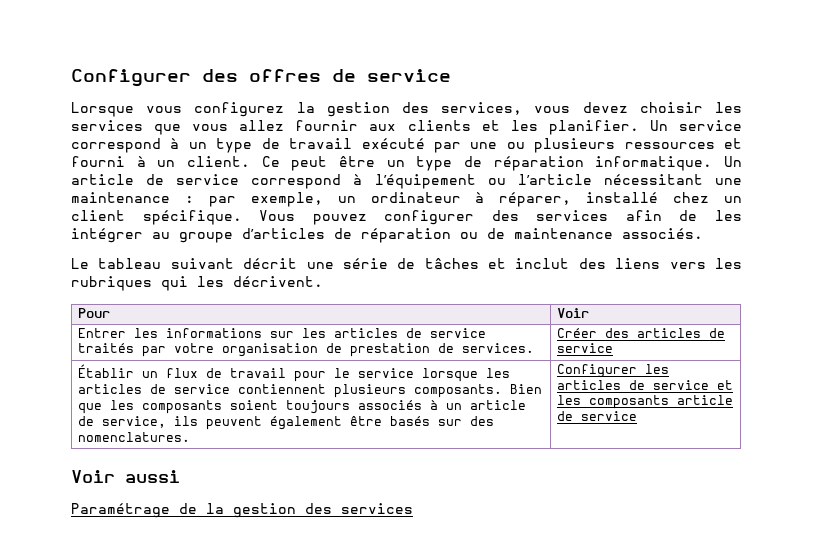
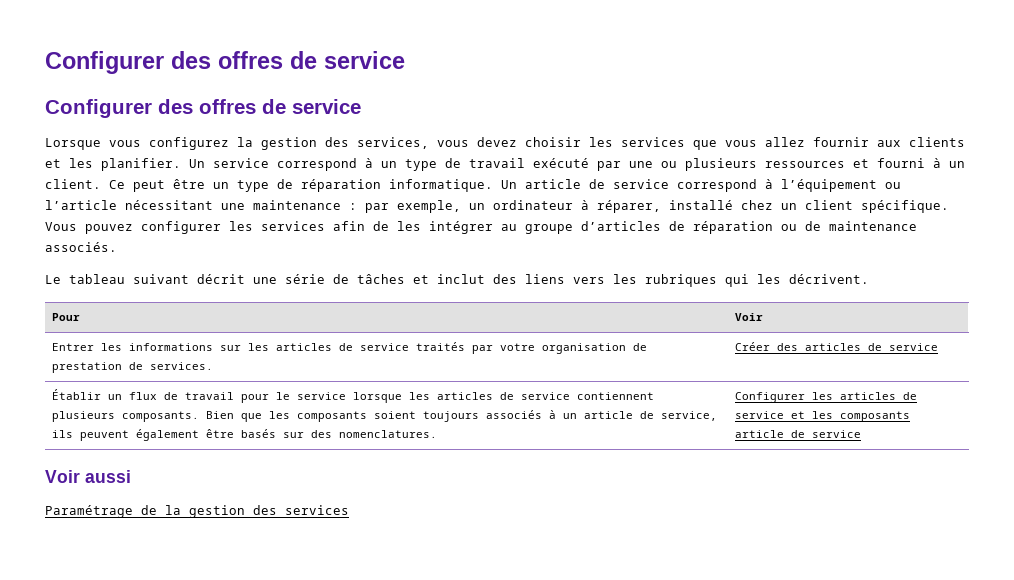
[71,69,451,87] Configurer des offres de service -> [45,51,405,74] [45,99,361,118] Configurer des offres de service // Configurer des offres de service
[491,210,519,221] des -> [229,221,253,231] les

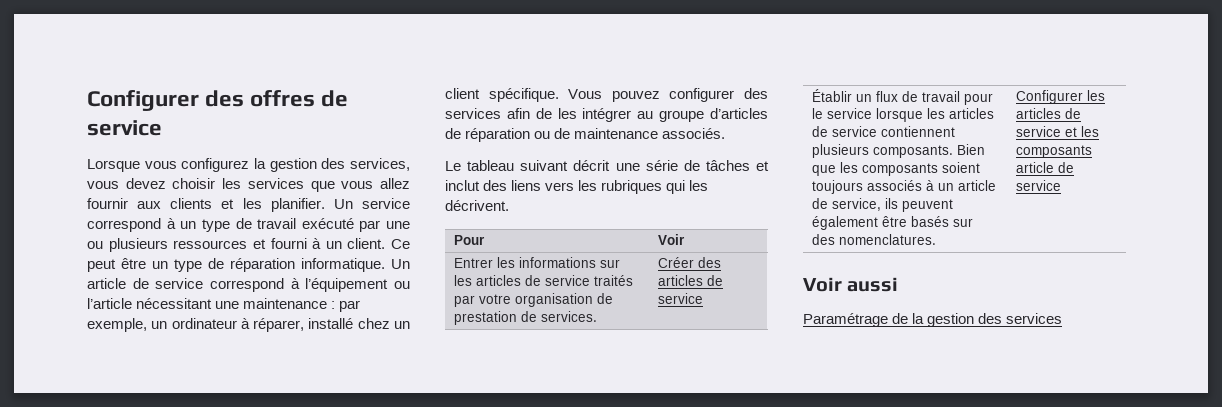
[45,51,405,74] [45,99,361,118] Configurer des offres de service // Configurer des offres de service -> [87,90,349,111] [87,120,162,136] Configurer des offres de service
[229,221,253,231] les -> [744,88,768,99] des

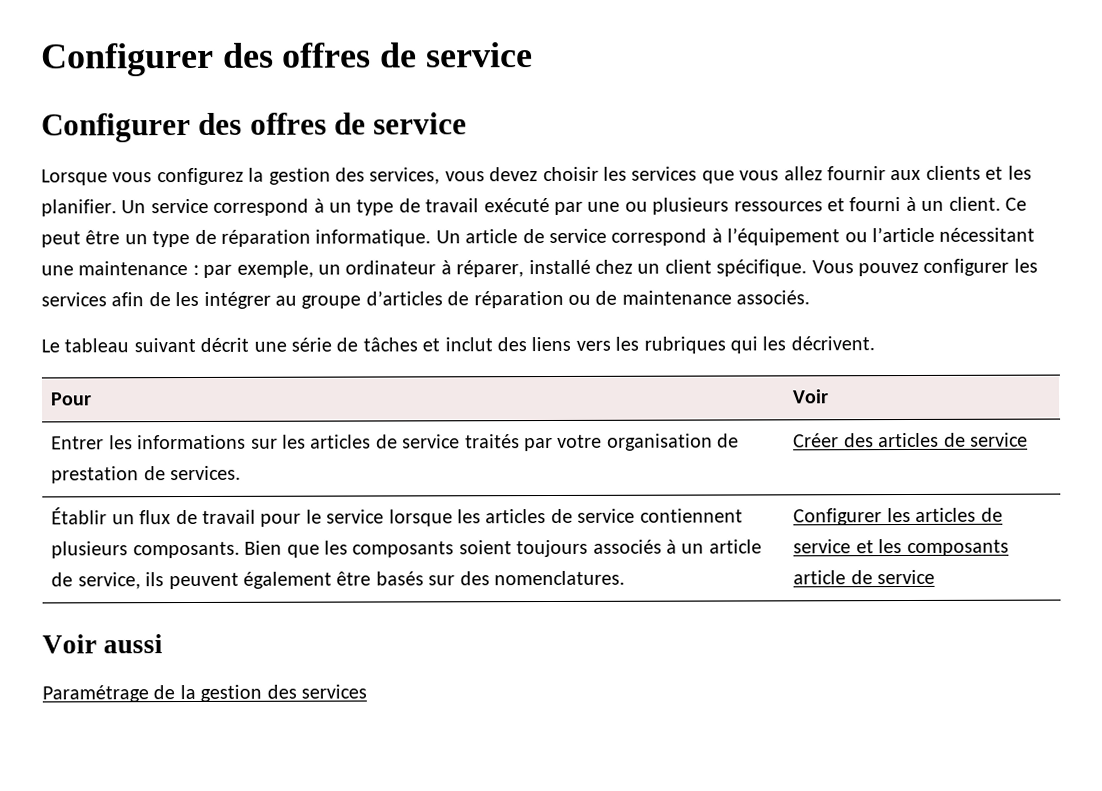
[87,90,349,111] [87,120,162,136] Configurer des offres de service -> [41,42,533,77] [41,112,468,143] Configurer des offres de service // Configurer des offres de service
[744,88,768,99] des -> [1013,258,1038,273] les

